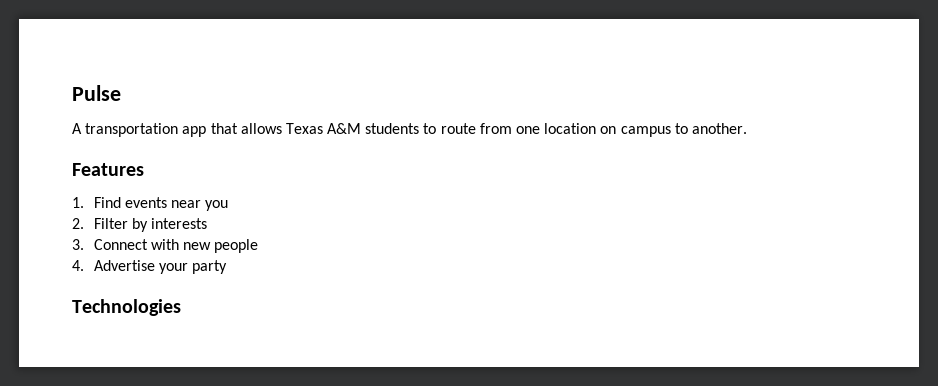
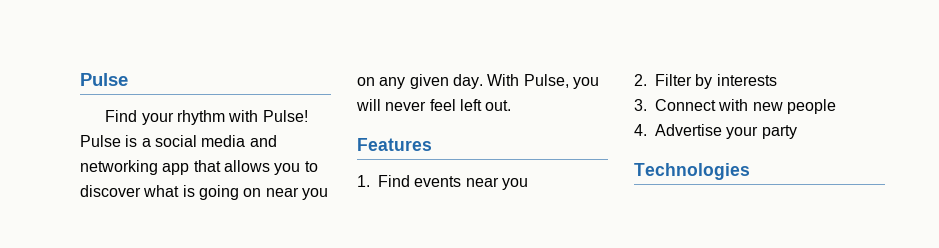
[72,123,747,137] A transportation app that allows Texas A&M students to route from one location on campus to another. -> [105,110,308,125] [80,135,277,147] [80,160,318,175] [80,185,328,200] [357,74,599,89] [356,99,512,111] Find your rhythm with Pulse! Pulse is a social media and networking app that allows you to discover what is going on near you on any given day. With Pulse, you will never feel left out.

